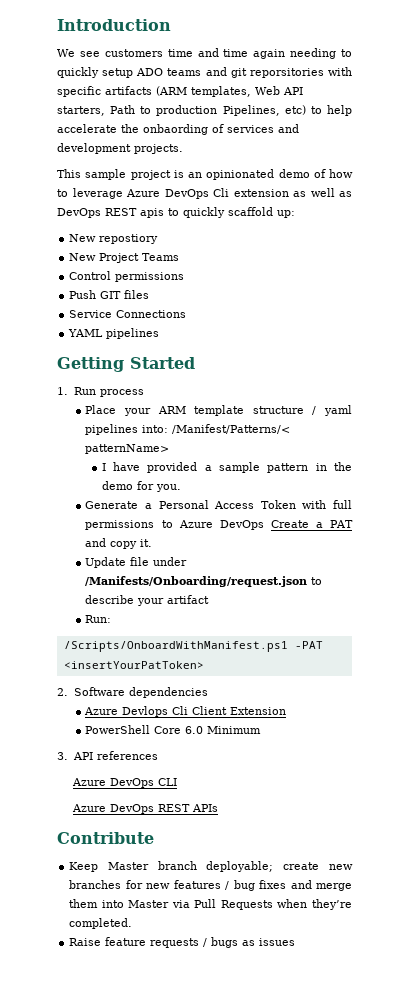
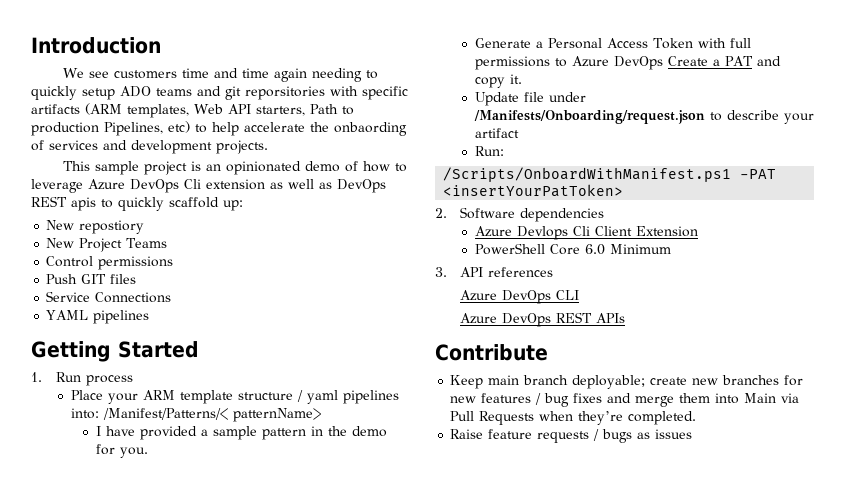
[107,862,149,870] Master -> [488,375,520,385] main
[128,900,170,908] Master -> [744,393,777,403] Main

